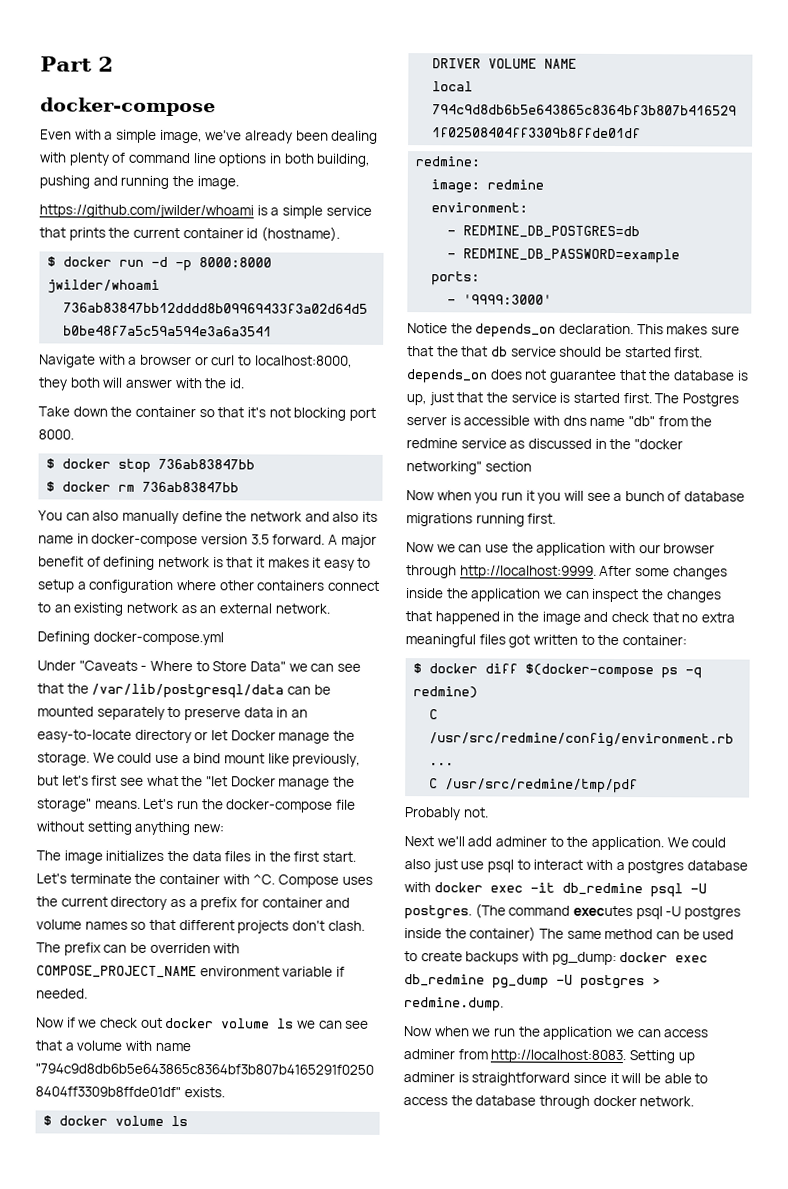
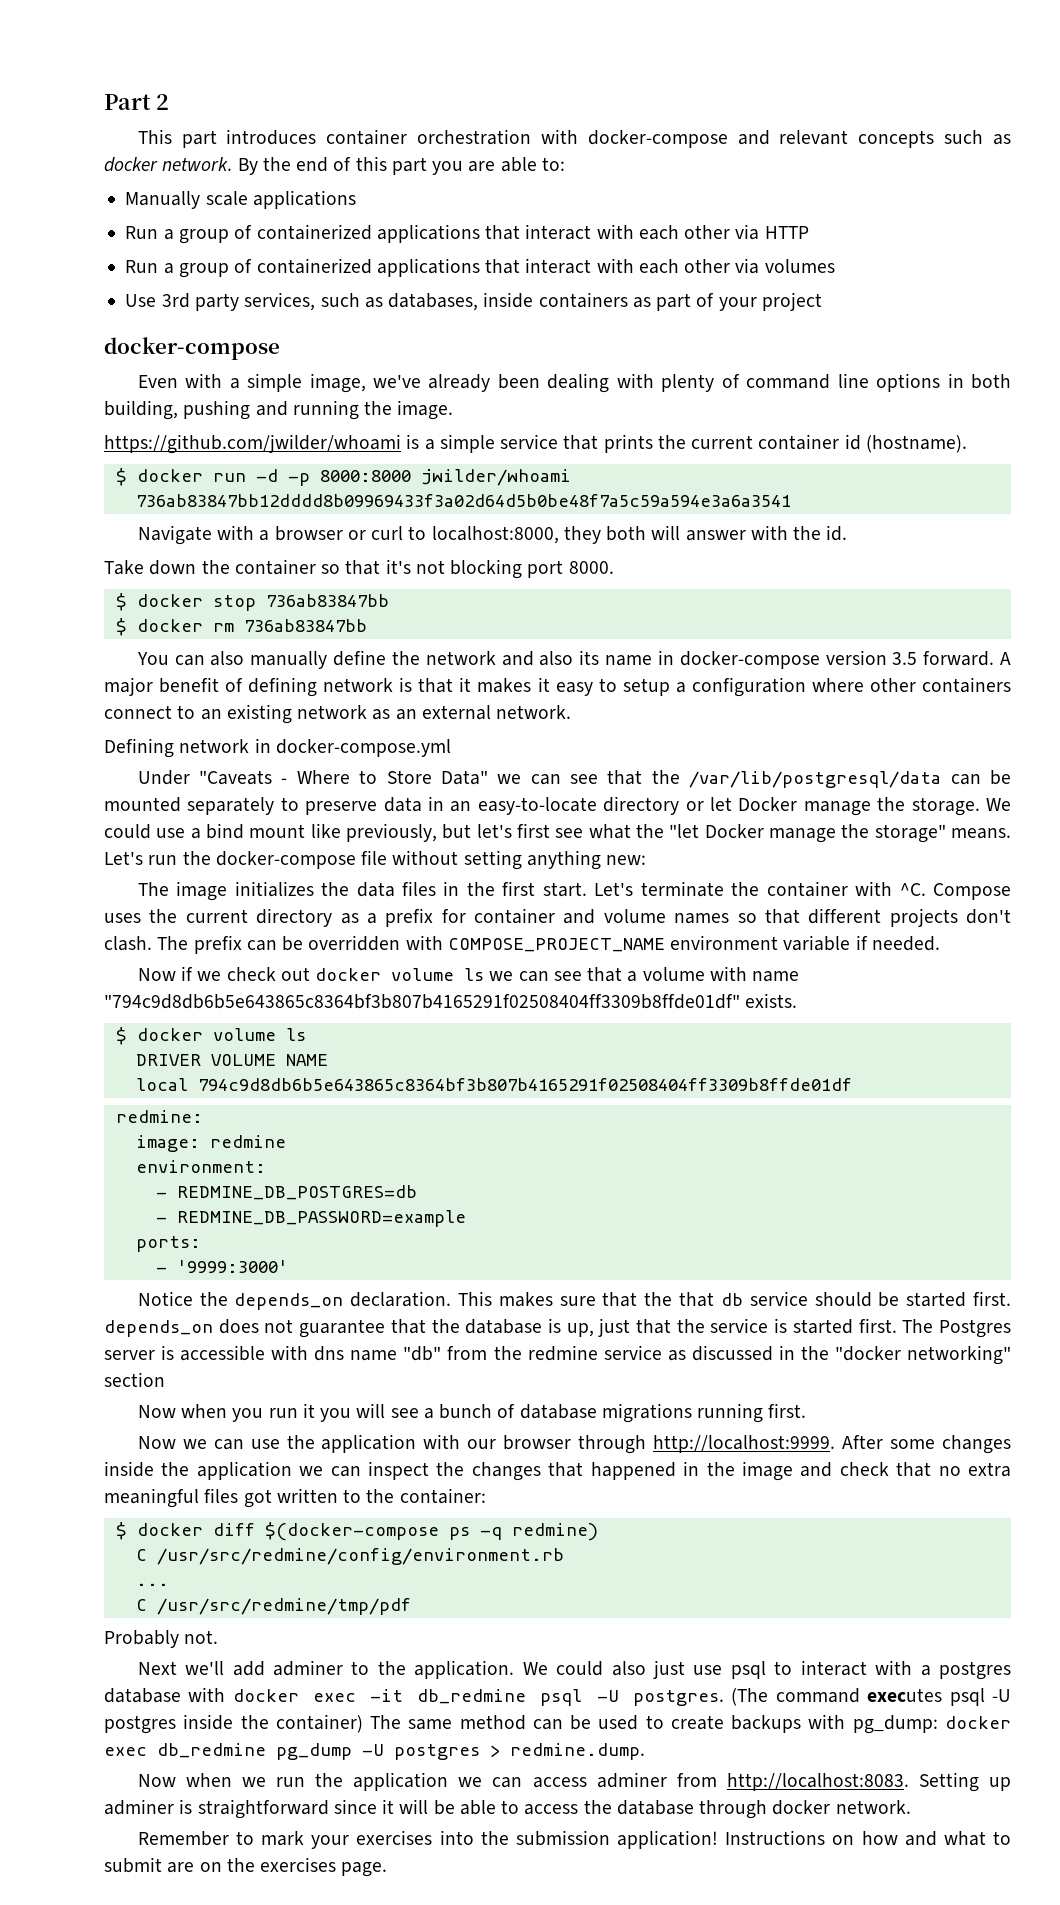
(114, 64) none -> [137,129,1011,148] [104,156,565,175] [125,190,356,209] [125,224,809,244] [125,258,835,278] [125,292,822,311] // This part introduces container orchestration with docker-compose and relevant concepts such as docker network. By the end of this part you are able to: // Manually scale applications // Run a group of containerized applications that interact with each other via HTTP // Run a group of containerized applications that interact with each other via volumes // Use 3rd party services, such as databases, inside containers as part of your project
(90, 638) none -> [179,738,271,753] network in
[149,942,211,954] overriden -> [308,935,401,951] overridden
(695, 1101) none -> [137,1830,1011,1849] [104,1857,388,1877] // Remember to mark your exercises into the submission application! Instructions on how and what to submit are on the exercises page.

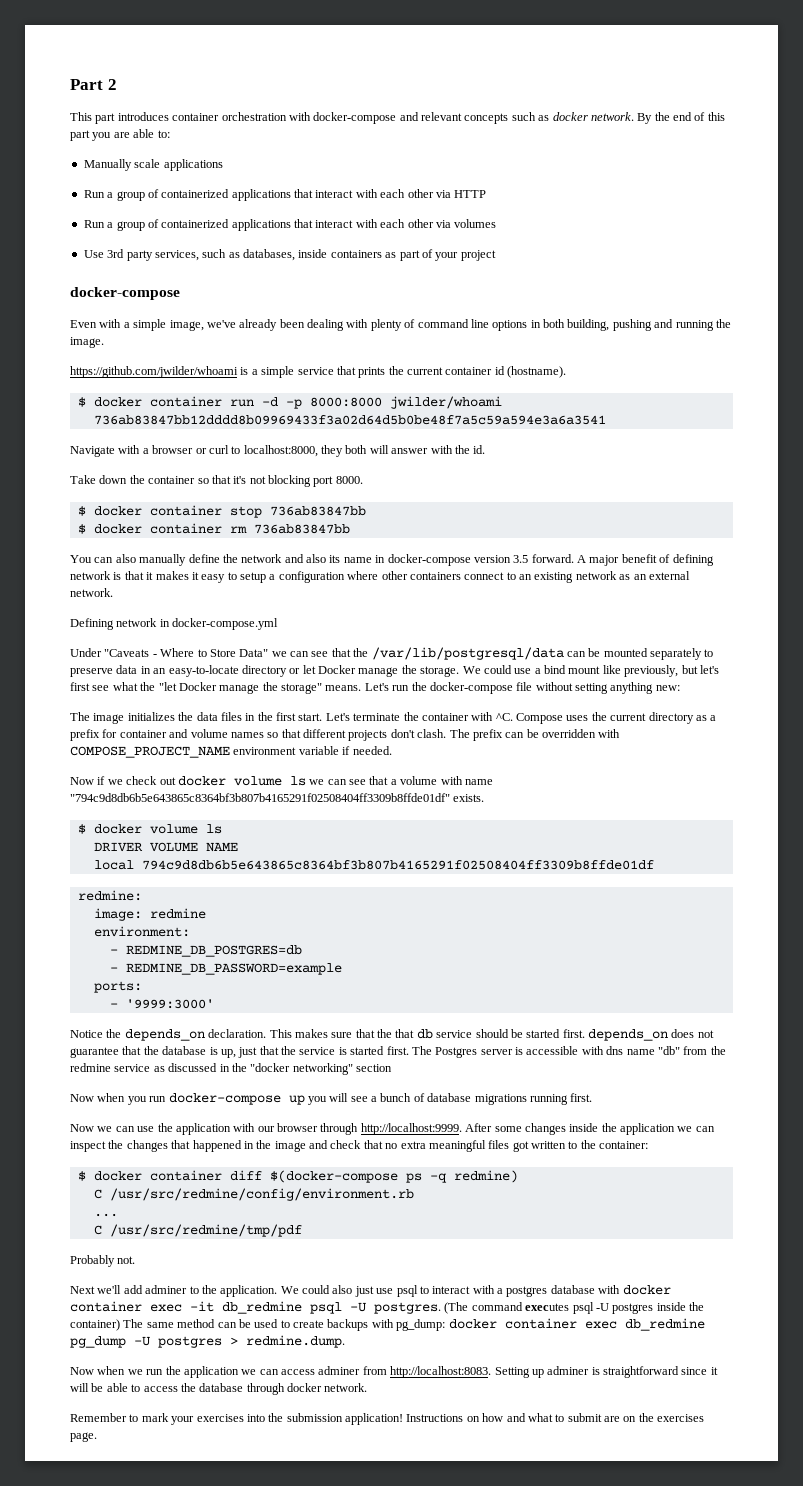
(203, 475) none -> [149,396,222,407] container
(203, 600) none -> [149,505,222,516] container
(203, 625) none -> [149,523,222,534] container
[302,1403,315,1418] it -> [168,1093,305,1105] docker-compose up
(203, 1529) none -> [149,1170,222,1181] container
(299, 1695) none -> [70,1301,142,1312] container
(1011, 1722) none -> [504,1318,577,1329] container

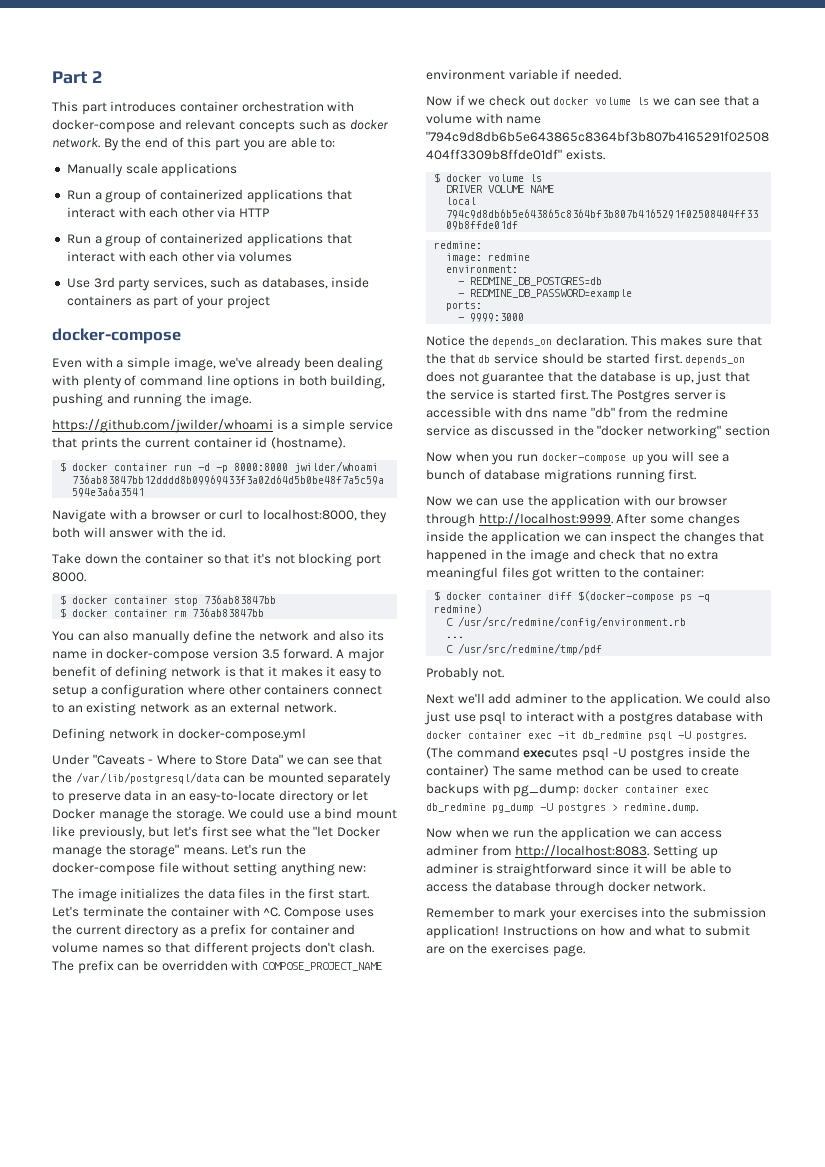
[125,999,214,1009] '9999:3000' -> [470,313,525,322] 9999:3000

